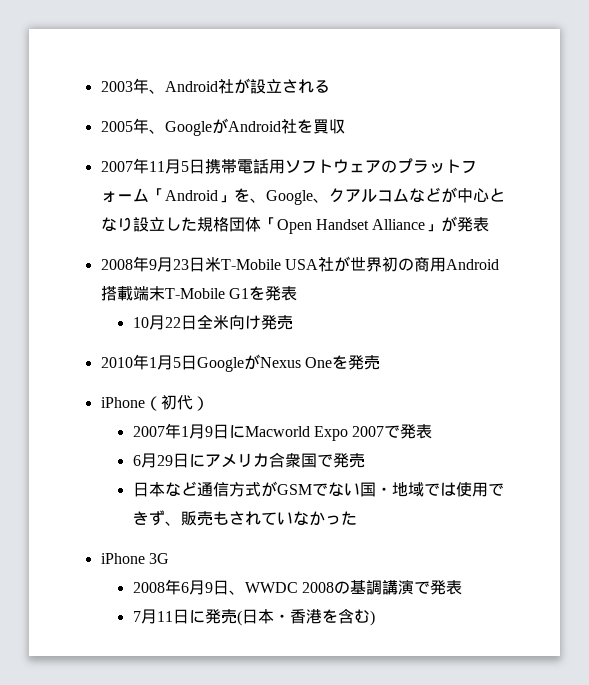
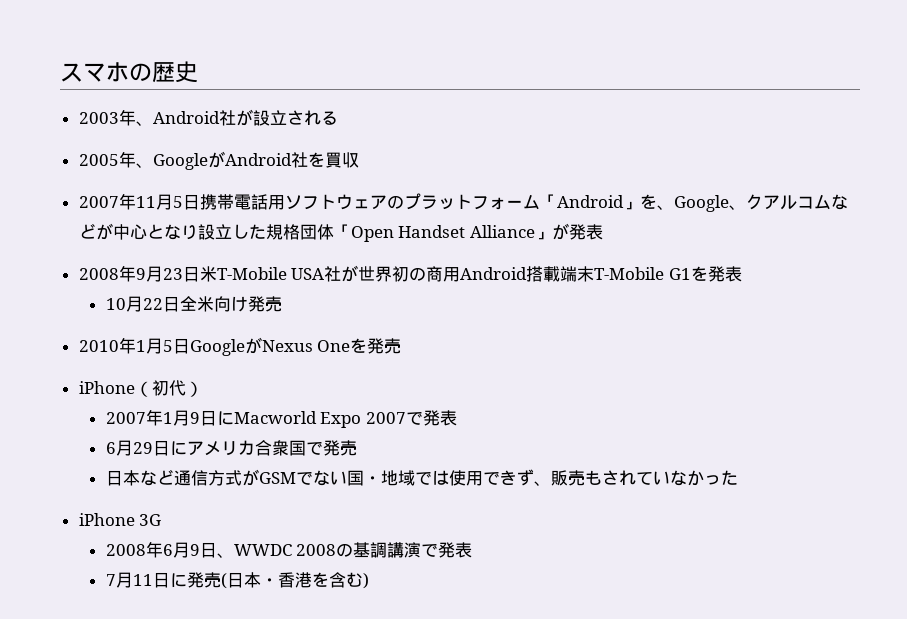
(100, 86) none -> [60,61,198,83] スマホの歴史 //

